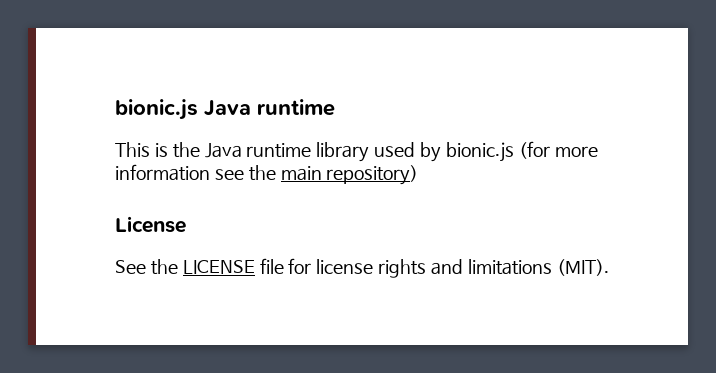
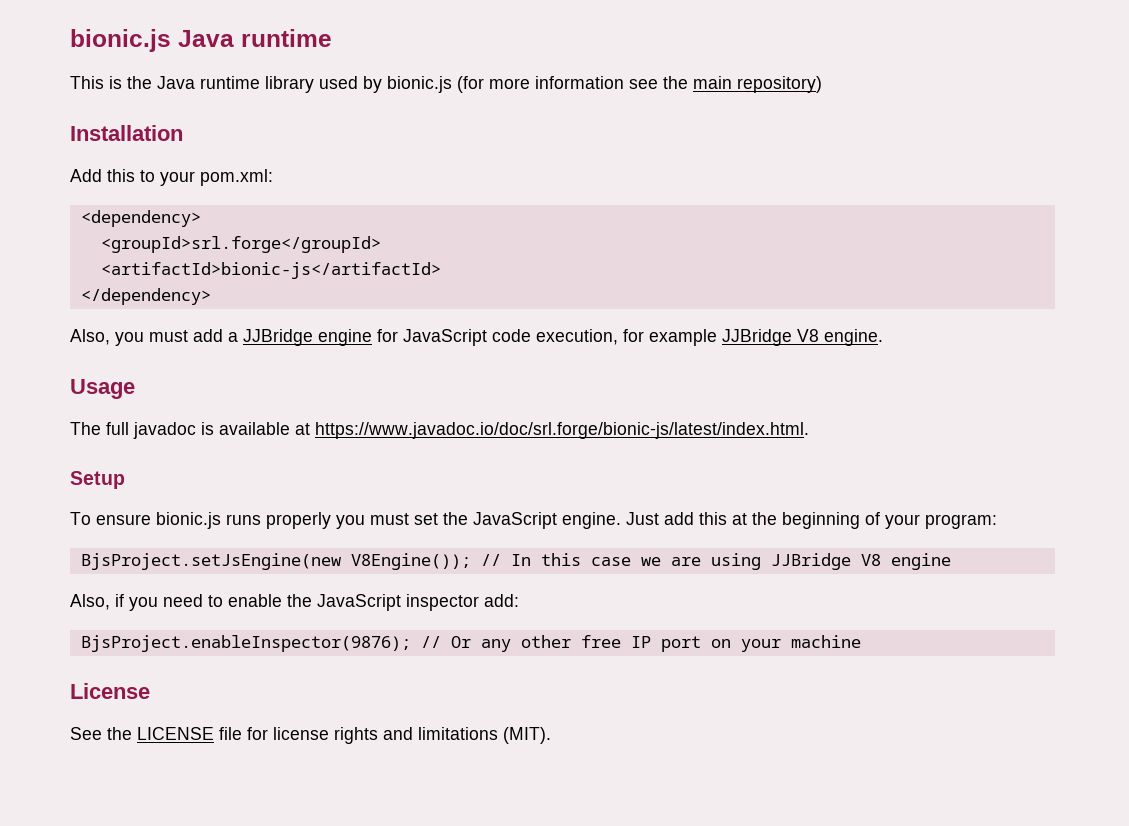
(419, 175) none -> [70,125,183,141] [70,169,273,186] [80,210,201,227] [100,236,381,253] [100,262,441,279] [80,288,211,305] [70,329,883,346] [70,379,135,399] [70,422,809,439] [70,471,125,489] [70,512,997,529] [80,553,951,570] [70,594,519,611] [80,635,861,652] // Installation // Add this to your pom.xml: // <dependency> // <groupId>srl.forge</groupId> // <artifactId>bionic-js</artifactId> // </dependency> // Also, you must add a JJBridge engine for JavaScript code execution, for example JJBridge V8 engine. // Usage // The full javadoc is available at https://www.javadoc.io/doc/srl.forge/bionic-js/latest/index.html. // Setup // To ensure bionic.js runs properly you must set the JavaScript engine. Just add this at the beginning of your program: // BjsProject.setJsEngine(new V8Engine()); // In this case we are using JJBridge V8 engine // Also, if you need to enable the JavaScript inspector add: // BjsProject.enableInspector(9876); // Or any other free IP port on your machine

